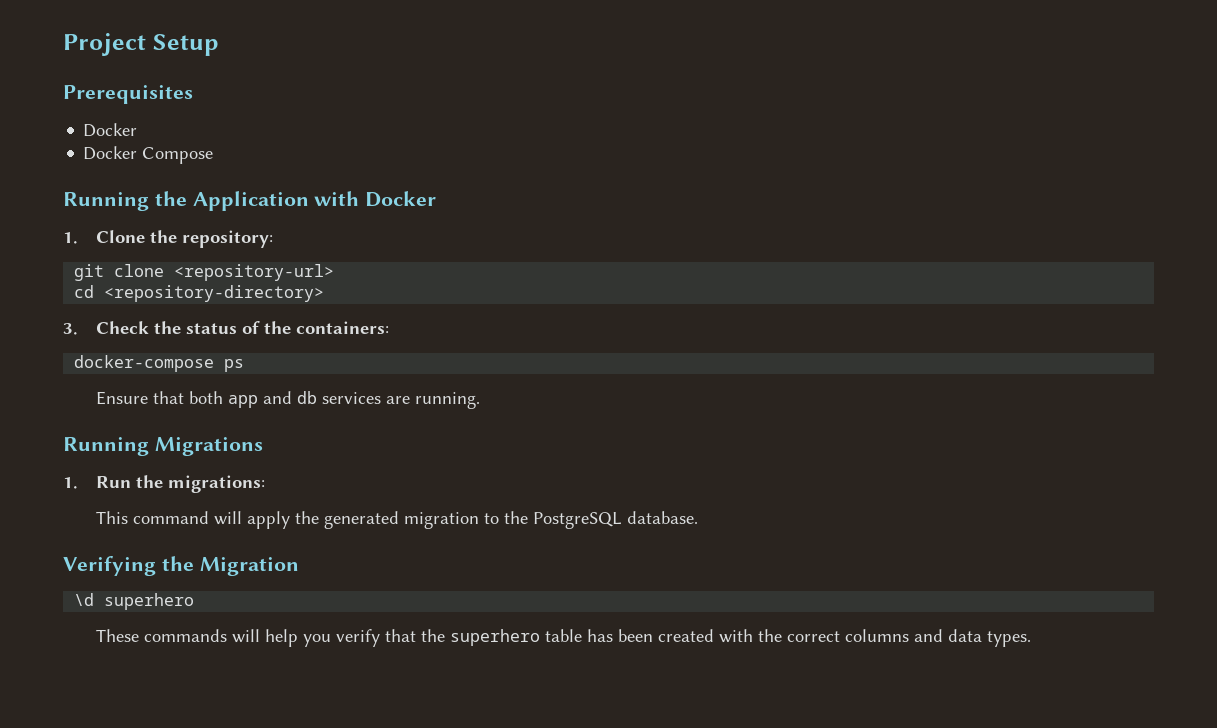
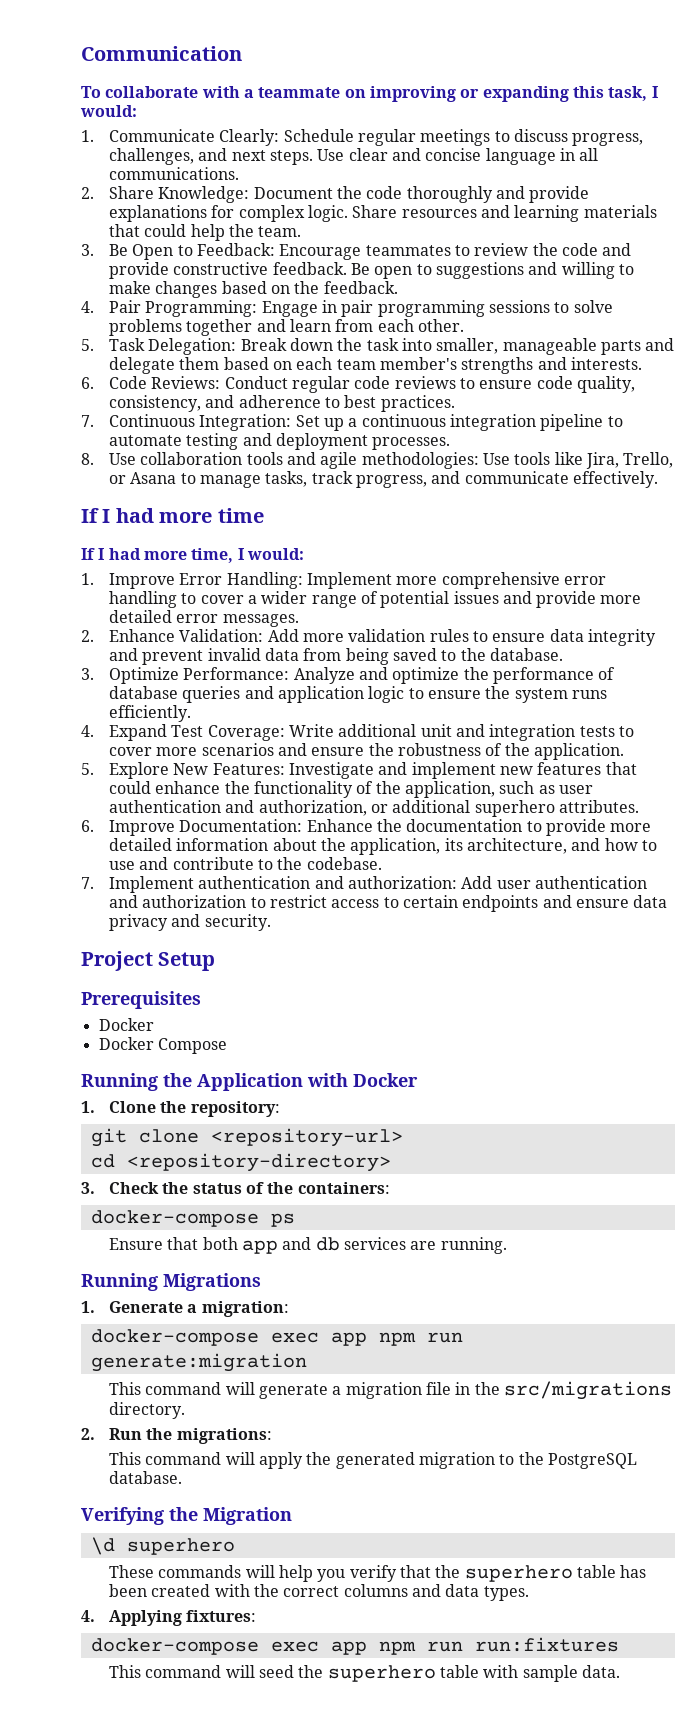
(63, 44) none -> [81,46,242,61] [81,86,658,102] [80,105,137,117] [81,129,644,146] [108,148,599,165] [108,167,239,180] [81,186,590,203] [108,205,657,222] [108,224,302,241] [81,243,632,260] [108,262,634,279] [108,281,398,298] [81,300,613,317] [108,319,464,336] [81,338,675,355] [108,357,642,374] [81,376,635,393] [108,395,455,412] [81,414,623,431] [108,433,451,450] [81,452,674,469] [108,471,658,488] [81,508,264,523] [81,548,304,563] [81,572,606,589] [108,591,642,608] [108,610,299,627] [81,629,656,646] [108,648,563,665] [81,667,616,684] [108,686,607,703] [108,705,191,722] [81,724,634,741] [108,743,624,760] [81,762,637,779] [108,781,593,798] [108,800,639,817] [81,819,652,836] [108,838,657,855] [108,857,382,870] [81,876,647,893] [108,895,668,912] [108,914,271,931] Communication // To collaborate with a teammate on improving or expanding this task, I would: // 1. Communicate Clearly: Schedule regular meetings to discuss progress, challenges, and next steps. Use clear and concise language in all communications. // 2. Share Knowledge: Document the code thoroughly and provide explanations for complex logic. Share resources and learning materials that could help the team. // 3. Be Open to Feedback: Encourage teammates to review the code and provide constructive feedback. Be open to suggestions and willing to make changes based on the feedback. // 4. Pair Programming: Engage in pair programming sessions to solve problems together and learn from each other. // 5. Task Delegation: Break down the task into smaller, manageable parts and delegate them based on each team member's strengths and interests. // 6. Code Reviews: Conduct regular code reviews to ensure code quality, consistency, and adherence to best practices. // 7. Continuous Integration: Set up a continuous integration pipeline to automate testing and deployment processes. // 8. Use collaboration tools and agile methodologies: Use tools like Jira, Trello, or Asana to manage tasks, track progress, and communicate effectively. // If I had more time // If I had more time, I would: // 1. Improve Error Handling: Implement more comprehensive error handling to cover a wider range of potential issues and provide more detailed error messages. // 2. Enhance Validation: Add more validation rules to ensure data integrity and prevent invalid data from being saved to the database. // 3. Optimize Performance: Analyze and optimize the performance of database queries and application logic to ensure the system runs efficiently. // 4. Expand Test Coverage: Write additional unit and integration tests to cover more scenarios and ensure the robustness of the application. // 5. Explore New Features: Investigate and implement new features that could enhance the functionality of the application, such as user authentication and authorization, or additional superhero attributes. // 6. Improve Documentation: Enhance the documentation to provide more detailed information about the application, its architecture, and how to use and contribute to the codebase. // 7. Implement authentication and authorization: Add user authentication and authorization to restrict access to certain endpoints and ensure data privacy and security. //
(78, 483) none -> [108,1301,289,1317] [90,1329,463,1346] [90,1353,307,1372] [108,1381,672,1400] [108,1402,185,1419] [81,1428,95,1440] Generate a migration: // docker-compose exec app npm run generate:migration // This command will generate a migration file in the src/migrations directory. // 2.
(1031, 639) none -> [81,1610,257,1626] [90,1637,619,1655] [108,1665,620,1682] // 4. Applying fixtures: // docker-compose exec app npm run run:fixtures // This command will seed the superhero table with sample data.

